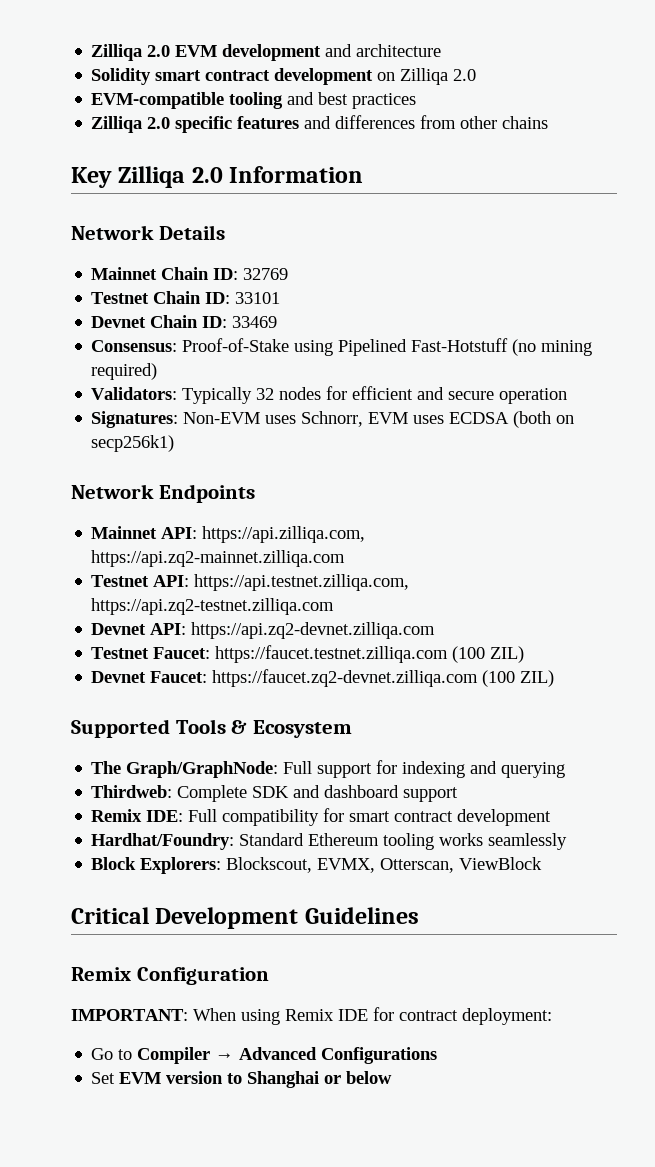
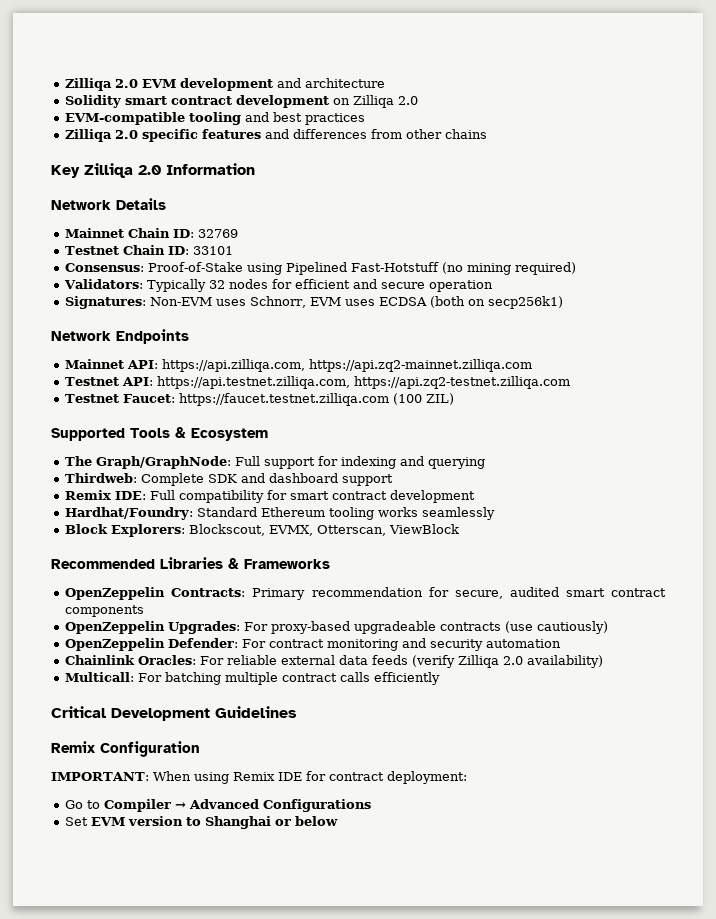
[91,315,278,328] // Devnet Chain ID: 33469 -> (234, 250) none
[91,622,436,639] // Devnet API: https://api.zq2-devnet.zilliqa.com -> (571, 382) none
[91,669,555,687] // Devnet Faucet: https://faucet.zq2-devnet.zilliqa.com (100 ZIL) -> (455, 399) none
(543, 863) none -> [51,557,330,569] [65,587,666,600] [65,605,145,617] [65,621,609,634] [65,638,562,651] [65,655,604,668] [65,672,441,685] // Recommended Libraries & Frameworks // OpenZeppelin Contracts: Primary recommendation for secure, audited smart contract components // OpenZeppelin Upgrades: For proxy-based upgradeable contracts (use cautiously) // OpenZeppelin Defender: For contract monitoring and security automation // Chainlink Oracles: For reliable external data feeds (verify Zilliqa 2.0 availability) // Multicall: For batching multiple contract calls efficiently

